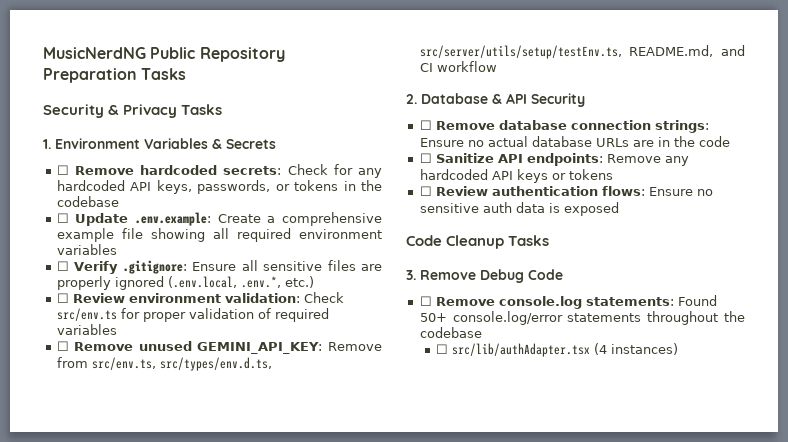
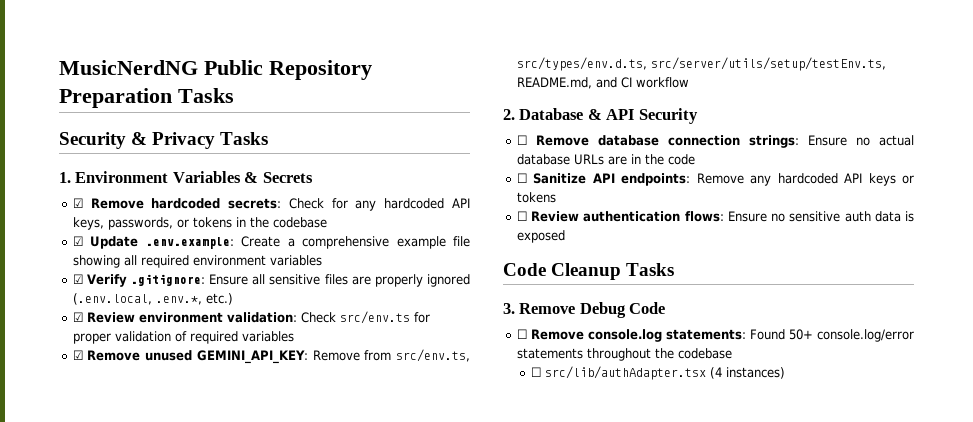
[56,165,69,175] ☐ -> [72,198,83,208] ☑
[56,213,69,223] ☐ -> [72,236,83,246] ☑
[56,261,69,271] ☐ -> [72,274,83,284] ☑
[56,293,69,303] ☐ -> [72,312,83,322] ☑
[56,341,69,351] ☐ -> [72,350,83,360] ☑

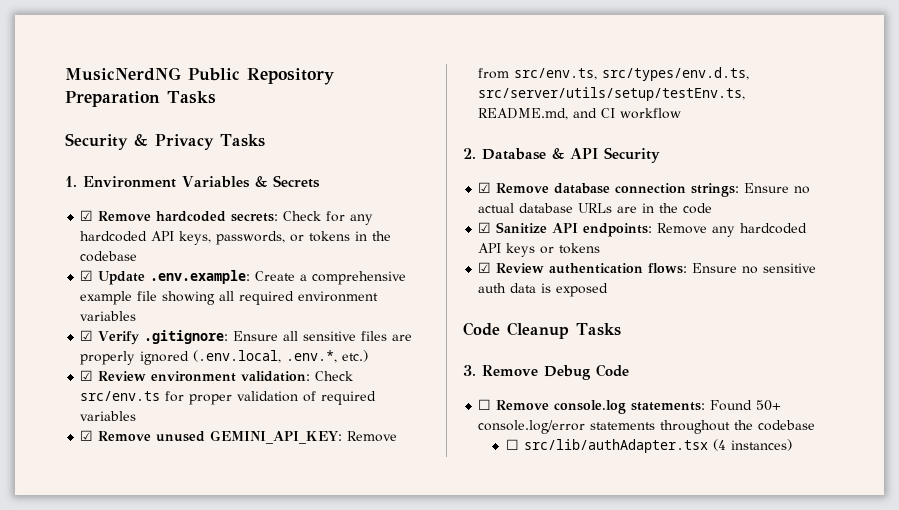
[516,135,527,145] ☐ -> [478,182,492,193] ☑
[516,173,527,183] ☐ -> [478,222,492,233] ☑
[516,211,527,221] ☐ -> [478,262,492,273] ☑

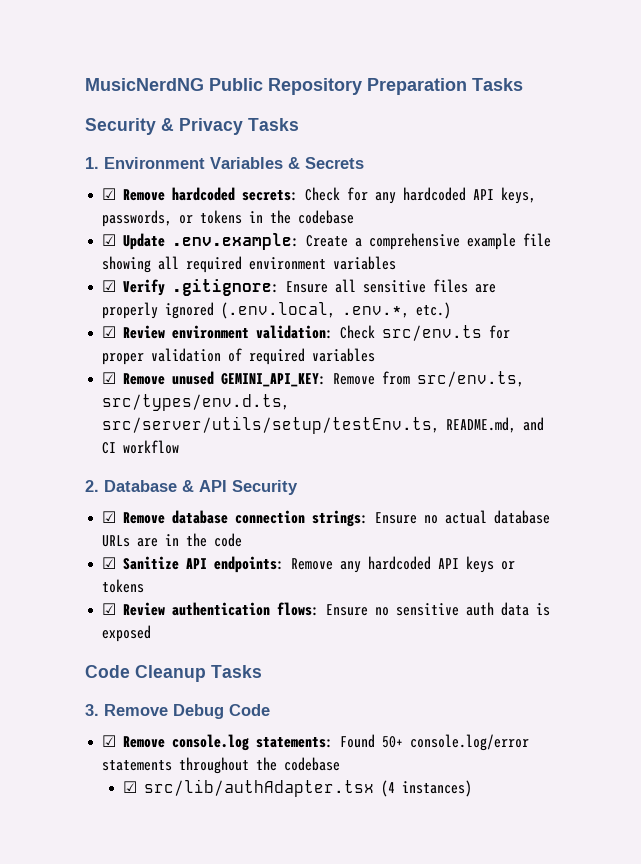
[478,399,492,410] ☐ -> [102,735,117,747] ☑
[505,439,519,450] ☐ -> [123,781,138,793] ☑

